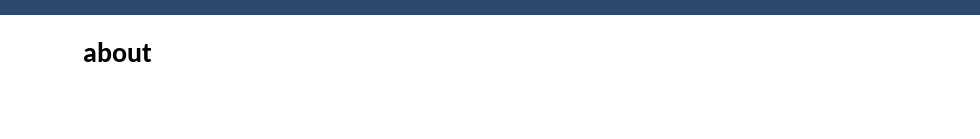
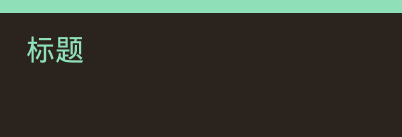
[83,42,152,62] about -> [26,36,84,63] 标题

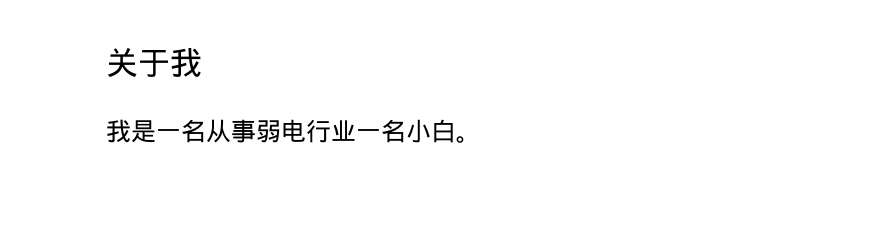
[26,36,84,63] 标题 -> [106,48,202,77] [106,119,481,143] 关于我 // 我是一名从事弱电行业一名小白。

